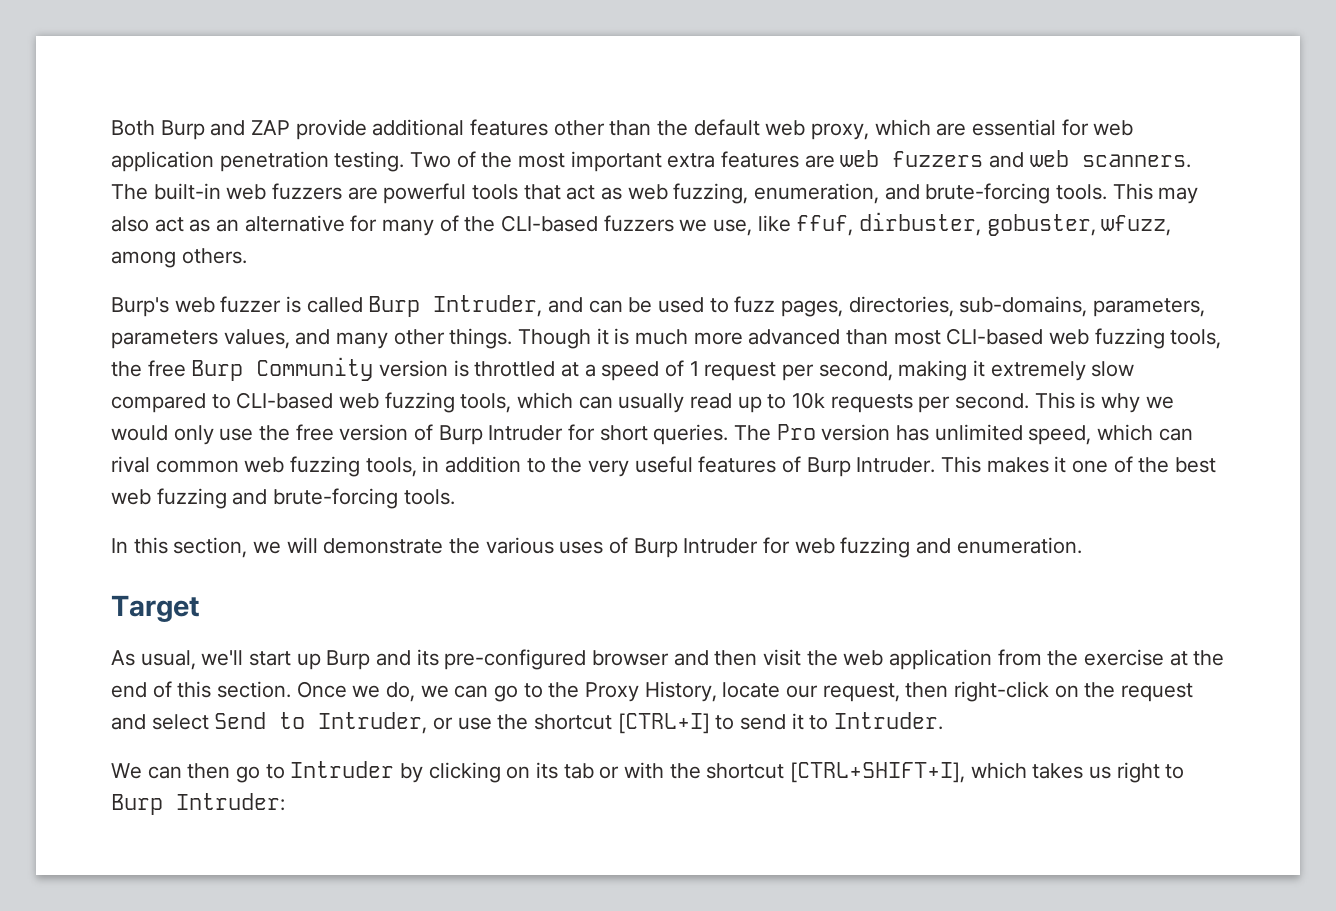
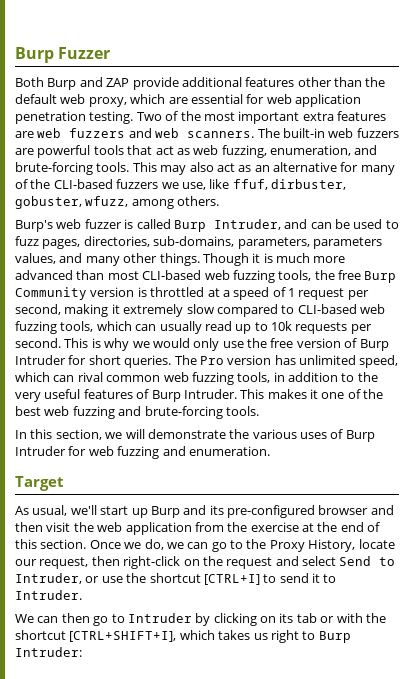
(111, 128) none -> [15,47,111,63] Burp Fuzzer //

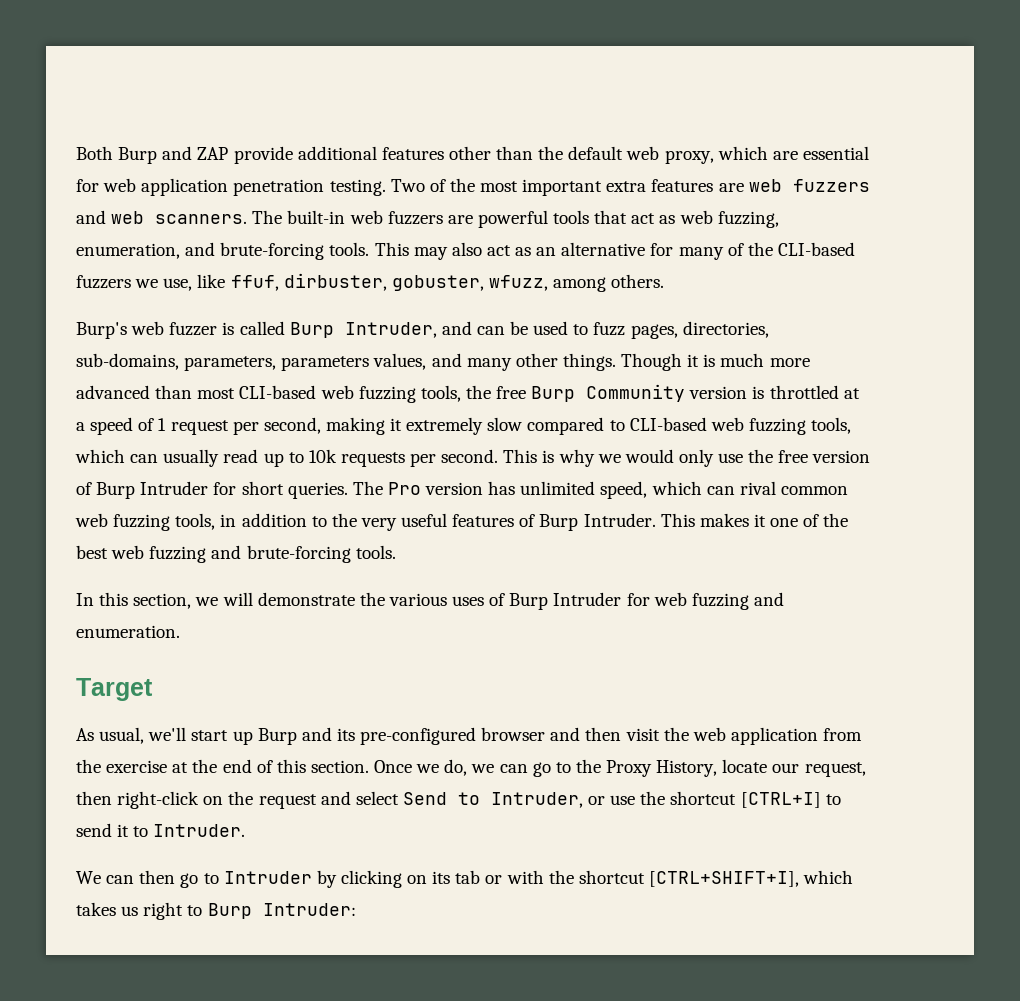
[15,47,111,63] Burp Fuzzer // -> (76, 153) none

